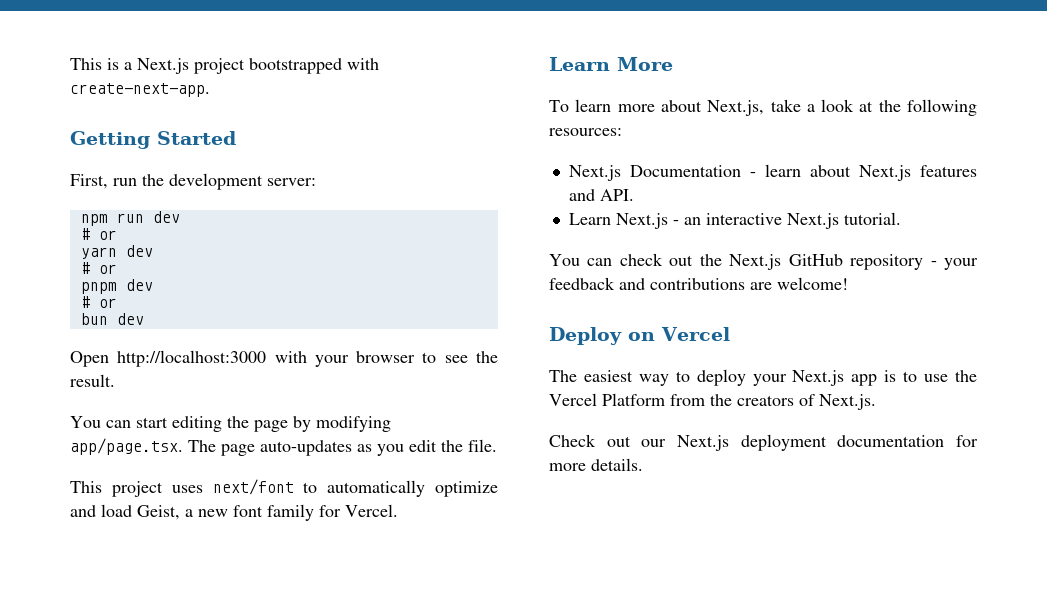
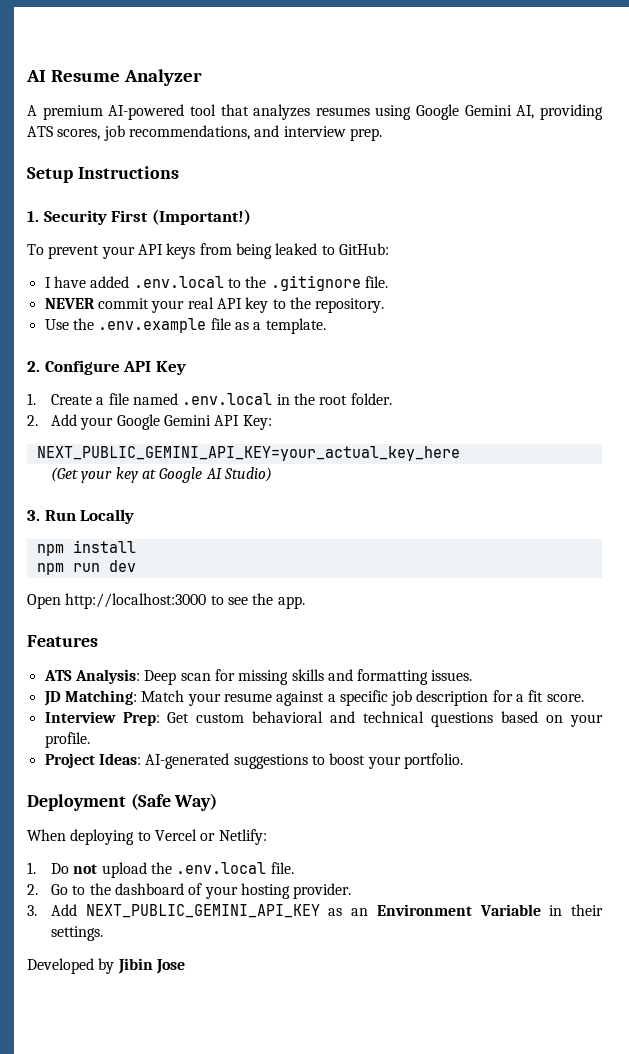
[70,58,379,74] [70,83,210,97] [70,131,236,149] [70,173,316,190] [80,211,180,226] [80,228,117,240] [80,245,153,259] [80,262,117,274] [80,279,153,294] [80,296,117,308] [80,313,144,325] [70,350,498,367] [70,374,115,387] [70,416,391,432] [70,438,497,456] [70,479,498,497] [70,504,398,521] [549,57,673,71] [549,99,977,116] [549,128,622,136] [568,164,977,181] [568,189,634,201] [568,212,901,229] [549,253,978,270] [549,277,848,290] [549,327,730,345] [549,369,978,386] [549,393,876,410] [549,434,978,451] [549,458,643,471] This is a Next.js project bootstrapped with create-next-app. // Getting Started // First, run the development server: // npm run dev // # or // yarn dev // # or // pnpm dev // # or // bun dev // Open http://localhost:3000 with your browser to see the result. // You can start editing the page by modifying app/page.tsx. The page auto-updates as you edit the file. // This project uses next/font to automatically optimize and load Geist, a new font family for Vercel. // Learn More // To learn more about Next.js, take a look at the following resources: // Next.js Documentation - learn about Next.js features and API. // Learn Next.js - an interactive Next.js tutorial. // You can check out the Next.js GitHub repository - your feedback and contributions are welcome! // Deploy on Vercel // The easiest way to deploy your Next.js app is to use the Vercel Platform from the creators of Next.js. // Check out our Next.js deployment documentation for more details. -> [26,69,202,86] [27,104,603,120] [27,125,382,141] [27,166,179,183] [27,209,251,225] [27,243,389,259] [44,275,388,291] [44,297,385,313] [44,318,326,334] [27,360,186,375] [27,393,392,405] [27,414,272,430] [36,446,460,461] [51,467,272,483] [27,509,135,524] [36,540,136,556] [36,560,136,575] [27,593,305,609] [27,635,98,647] [43,669,473,685] [43,690,584,706] [44,711,604,727] [44,732,90,748] [44,753,463,769] [27,793,218,811] [27,829,267,845] [27,862,294,878] [27,883,352,899] [27,904,604,918] [51,926,104,941] [27,958,185,974] AI Resume Analyzer // A premium AI-powered tool that analyzes resumes using Google Gemini AI, providing ATS scores, job recommendations, and interview prep. // Setup Instructions // 1. Security First (Important!) // To prevent your API keys from being leaked to GitHub: // I have added .env.local to the .gitignore file. // NEVER commit your real API key to the repository. // Use the .env.example file as a template. // 2. Configure API Key // 1. Create a file named .env.local in the root folder. // 2. Add your Google Gemini API Key: // NEXT_PUBLIC_GEMINI_API_KEY=your_actual_key_here // (Get your key at Google AI Studio) // 3. Run Locally // npm install // npm run dev // Open http://localhost:3000 to see the app. // Features // ATS Analysis: Deep scan for missing skills and formatting issues. // JD Matching: Match your resume against a specific job description for a fit score. // Interview Prep: Get custom behavioral and technical questions based on your profile. // Project Ideas: AI-generated suggestions to boost your portfolio. // Deployment (Safe Way) // When deploying to Vercel or Netlify: // 1. Do not upload the .env.local file. // 2. Go to the dashboard of your hosting provider. // 3. Add NEXT_PUBLIC_GEMINI_API_KEY as an Environment Variable in their settings. // Developed by Jibin Jose

